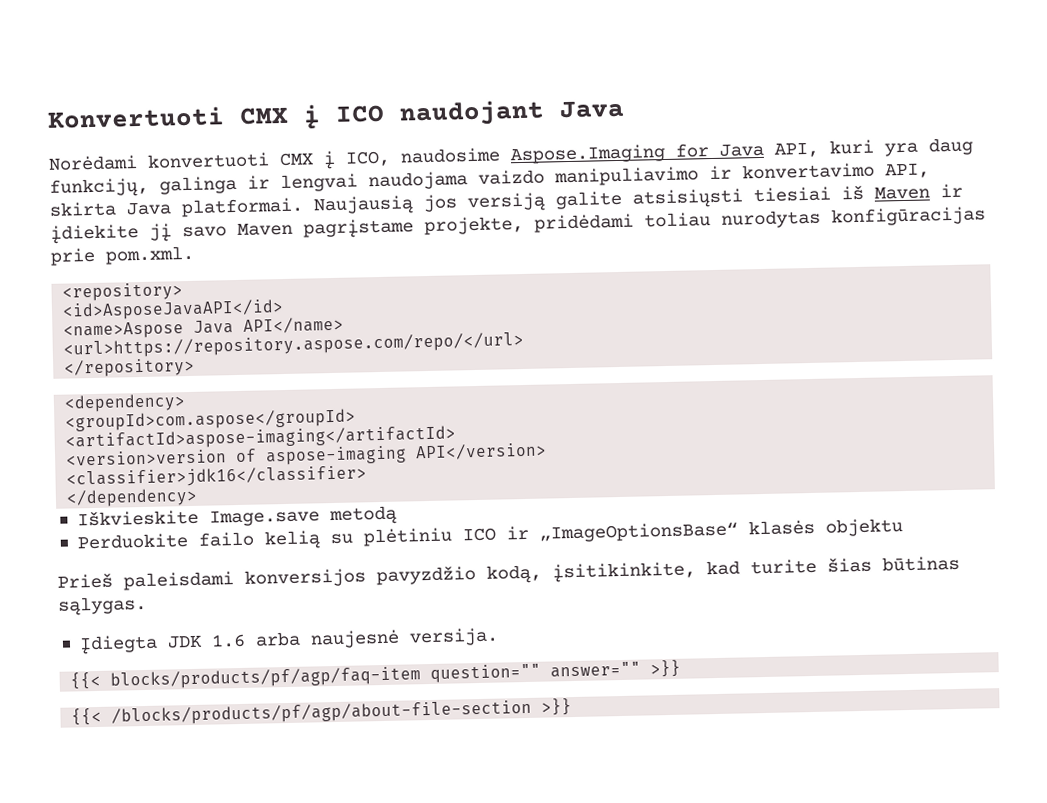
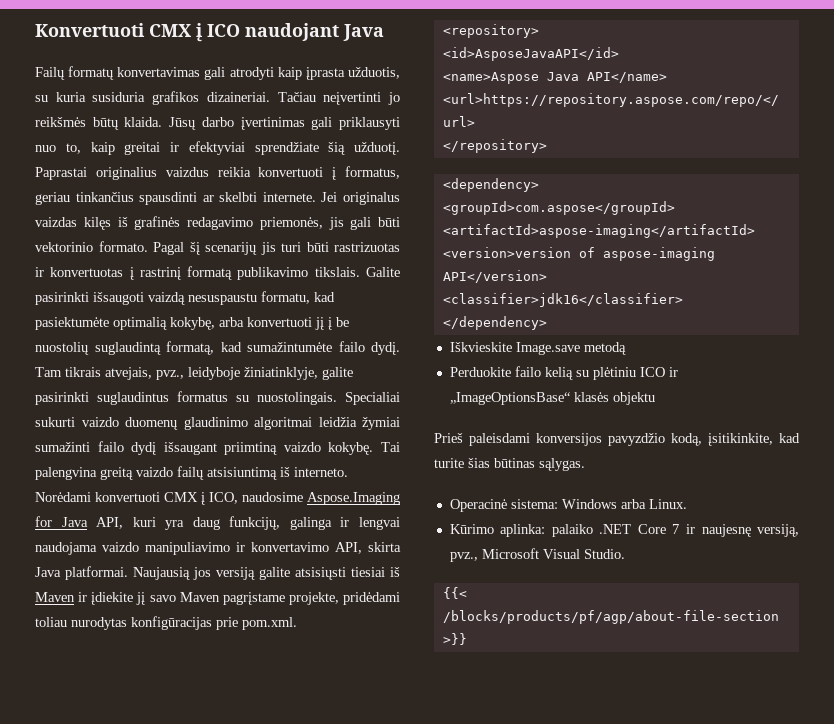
(625, 109) none -> [35,66,400,80] [35,91,400,105] [35,117,400,130] [35,141,400,155] [35,166,400,180] [35,192,400,205] [35,216,400,230] [35,241,400,255] [35,266,400,280] [35,291,335,305] [35,317,349,330] [35,341,400,355] [35,367,353,380] [35,391,400,405] [35,417,400,430] [35,441,400,455] [35,466,348,480] Failų formatų konvertavimas gali atrodyti kaip įprasta užduotis, su kuria susiduria grafikos dizaineriai. Tačiau neįvertinti jo reikšmės būtų klaida. Jūsų darbo įvertinimas gali priklausyti nuo to, kaip greitai ir efektyviai sprendžiate šią užduotį. Paprastai originalius vaizdus reikia konvertuoti į formatus, geriau tinkančius spausdinti ar skelbti internete. Jei originalus vaizdas kilęs iš grafinės redagavimo priemonės, jis gali būti vektorinio formato. Pagal šį scenarijų jis turi būti rastrizuotas ir konvertuotas į rastrinį formatą publikavimo tikslais. Galite pasirinkti išsaugoti vaizdą nesuspaustu formatu, kad pasiektumėte optimalią kokybę, arba konvertuoti jį į be nuostolių suglaudintą formatą, kad sumažintumėte failo dydį. Tam tikrais atvejais, pvz., leidyboje žiniatinklyje, galite pasirinkti suglaudintus formatus su nuostolingais. Specialiai sukurti vaizdo duomenų glaudinimo algoritmai leidžia žymiai sumažinti failo dydį išsaugant priimtiną vaizdo kokybę. Tai palengvina greitą vaizdo failų atsisiuntimą iš interneto.
[78,627,499,655] [70,659,682,690] Įdiegta JDK 1.6 arba naujesnė versija. // {{< blocks/products/pf/agp/faq-item question="" answer="" >}} -> [449,499,687,512] [449,524,799,537] [449,548,625,562] Operacinė sistema: Windows arba Linux. // Kūrimo aplinka: palaiko .NET Core 7 ir naujesnę versiją, pvz., Microsoft Visual Studio.

